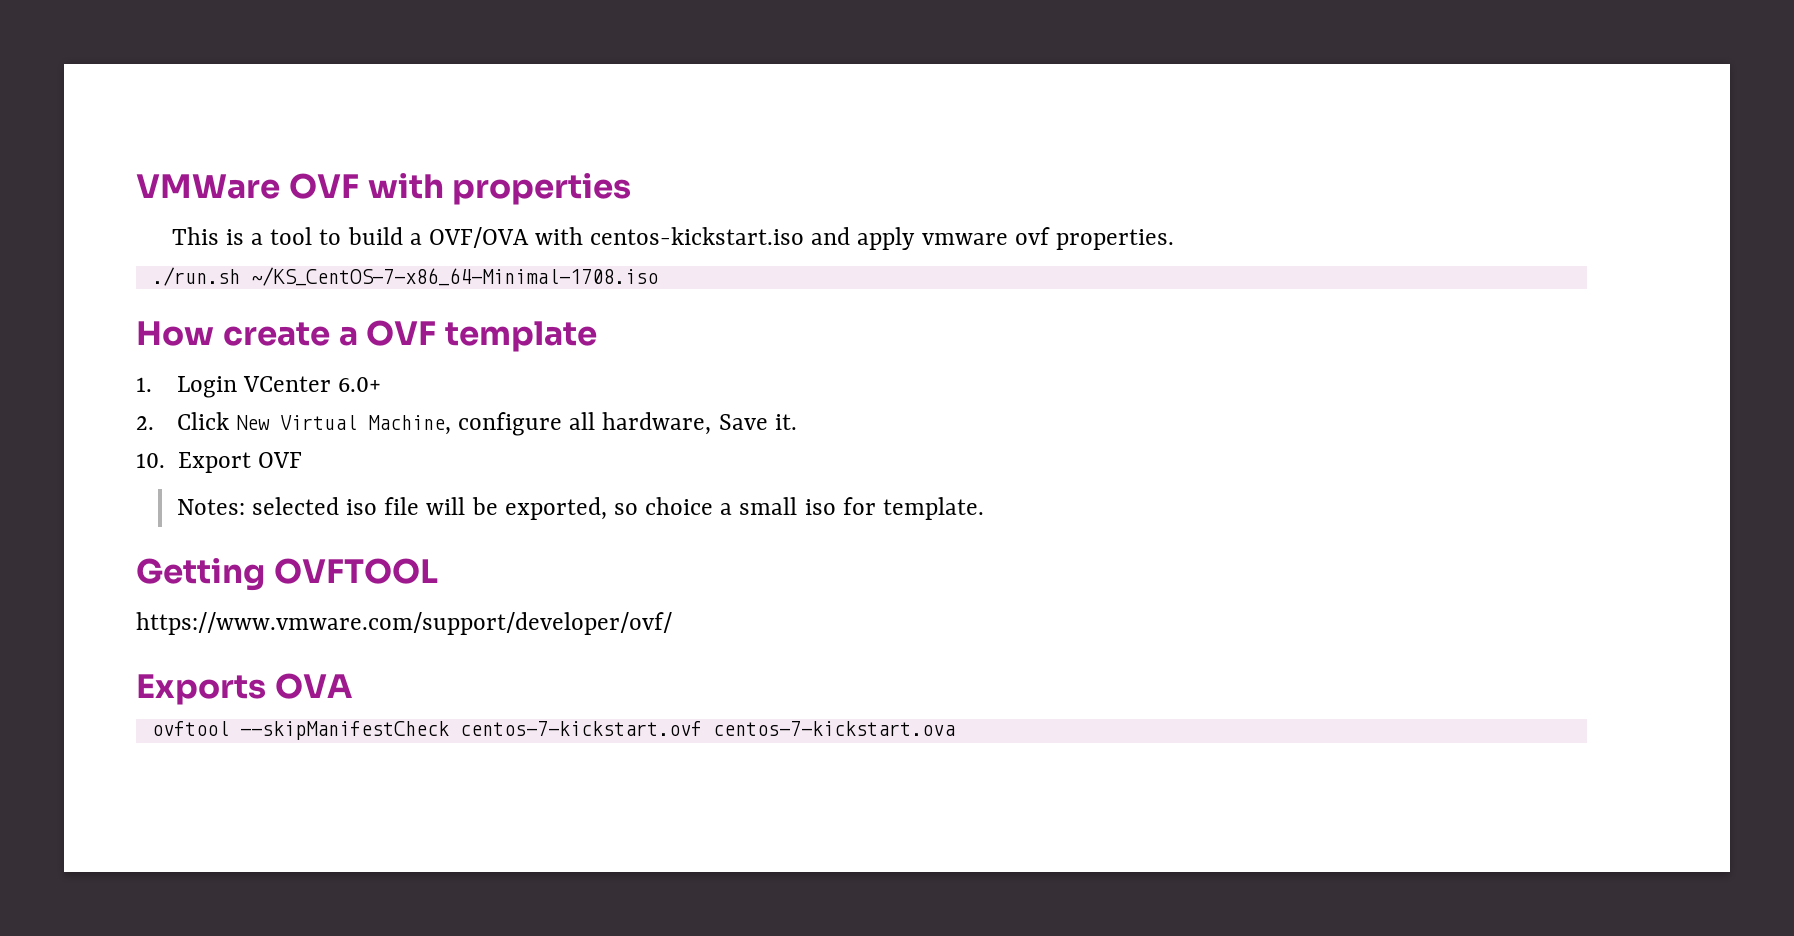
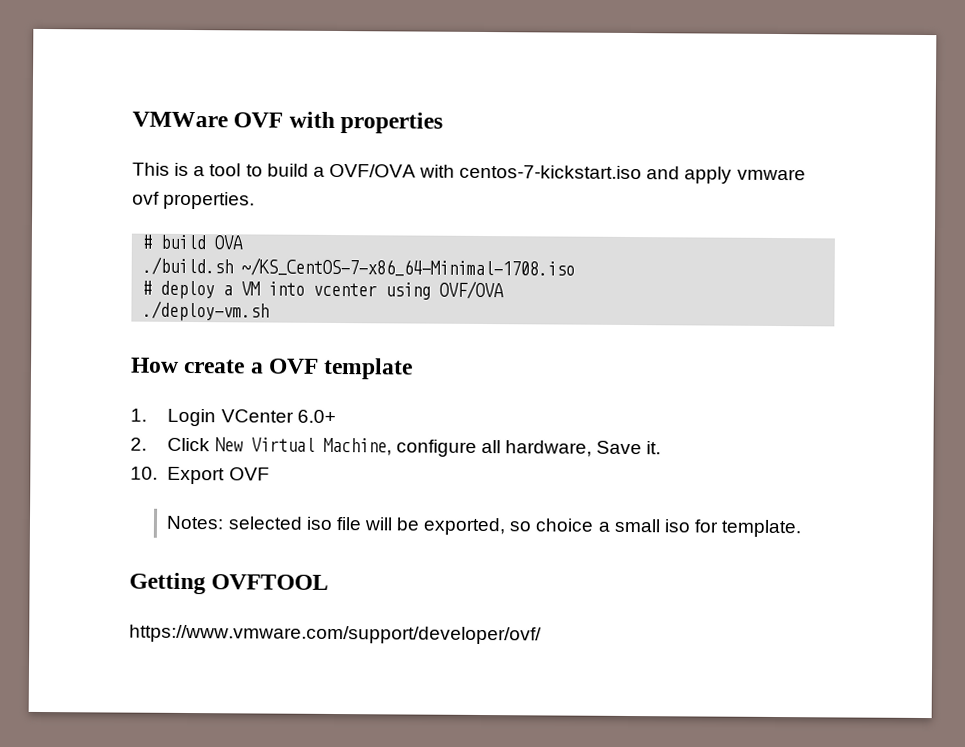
[590,227,805,245] centos-kickstart.iso -> [459,164,643,180] centos-7-kickstart.iso
[151,267,658,286] ./run.sh ~/KS_CentOS-7-x86_64-Minimal-1708.iso -> [142,234,244,250] [142,256,576,278] [142,280,505,300] [142,300,270,322] # build OVA // ./build.sh ~/KS_CentOS-7-x86_64-Minimal-1708.iso // # deploy a VM into vcenter using OVF/OVA // ./deploy-vm.sh
[136,673,352,705] [151,721,955,740] // Exports OVA // ovftool --skipManifestCheck centos-7-kickstart.ovf centos-7-kickstart.ova -> (542, 634) none

